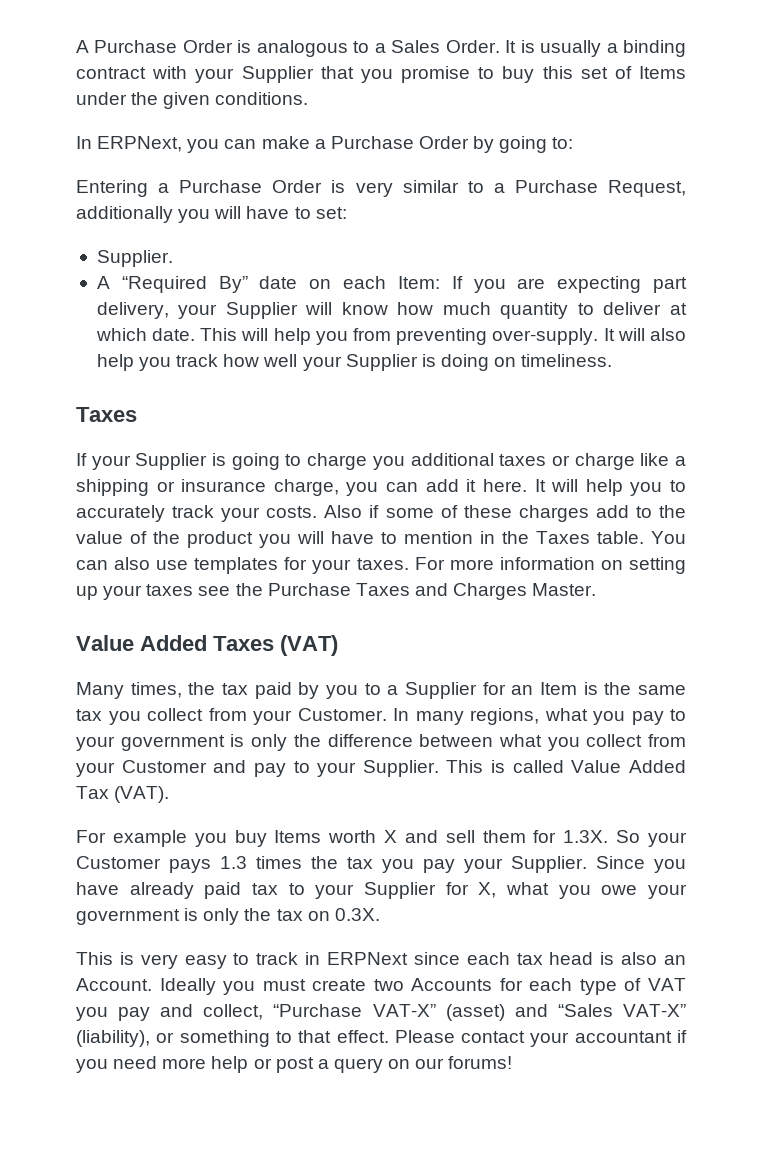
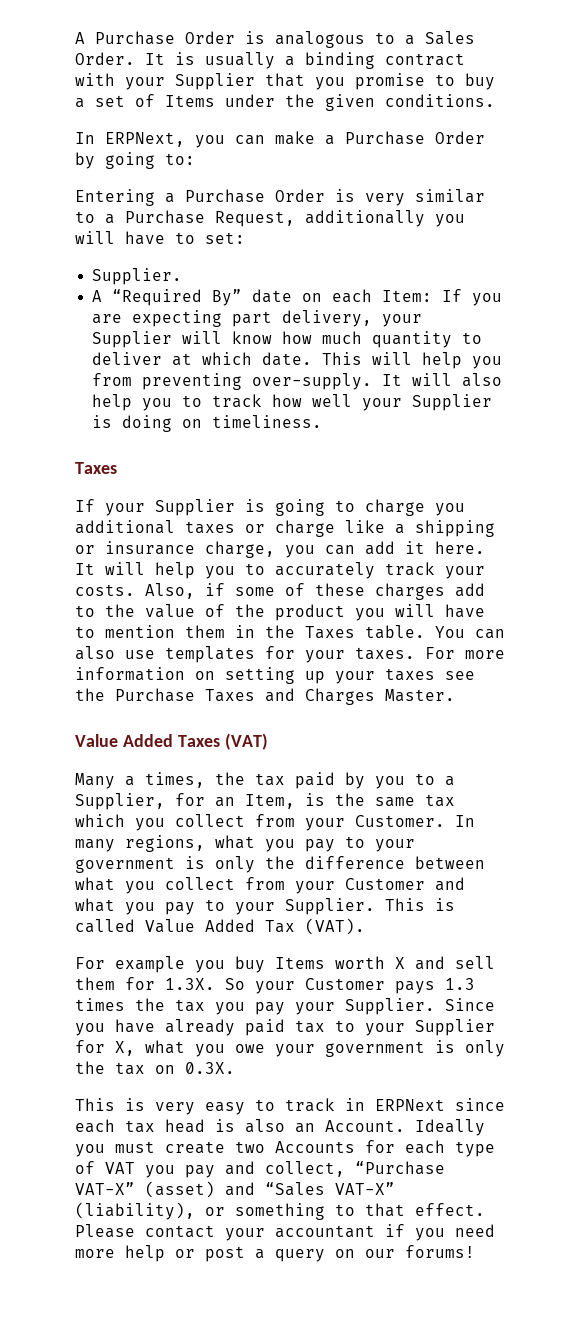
[542,66,573,79] this -> [75,98,85,108] a
(172, 364) none -> [182,395,203,407] to
[324,505,363,518] Also -> [145,583,195,599] Also,
(473, 537) none -> [185,625,225,638] them
(124, 690) none -> [125,776,135,786] a
[405,682,477,699] Supplier -> [75,793,165,810] Supplier,
[540,682,577,695] Item -> [245,794,295,809] Item,
(102, 715) none -> [75,814,125,827] which
(247, 766) none -> [75,898,155,915] what you

